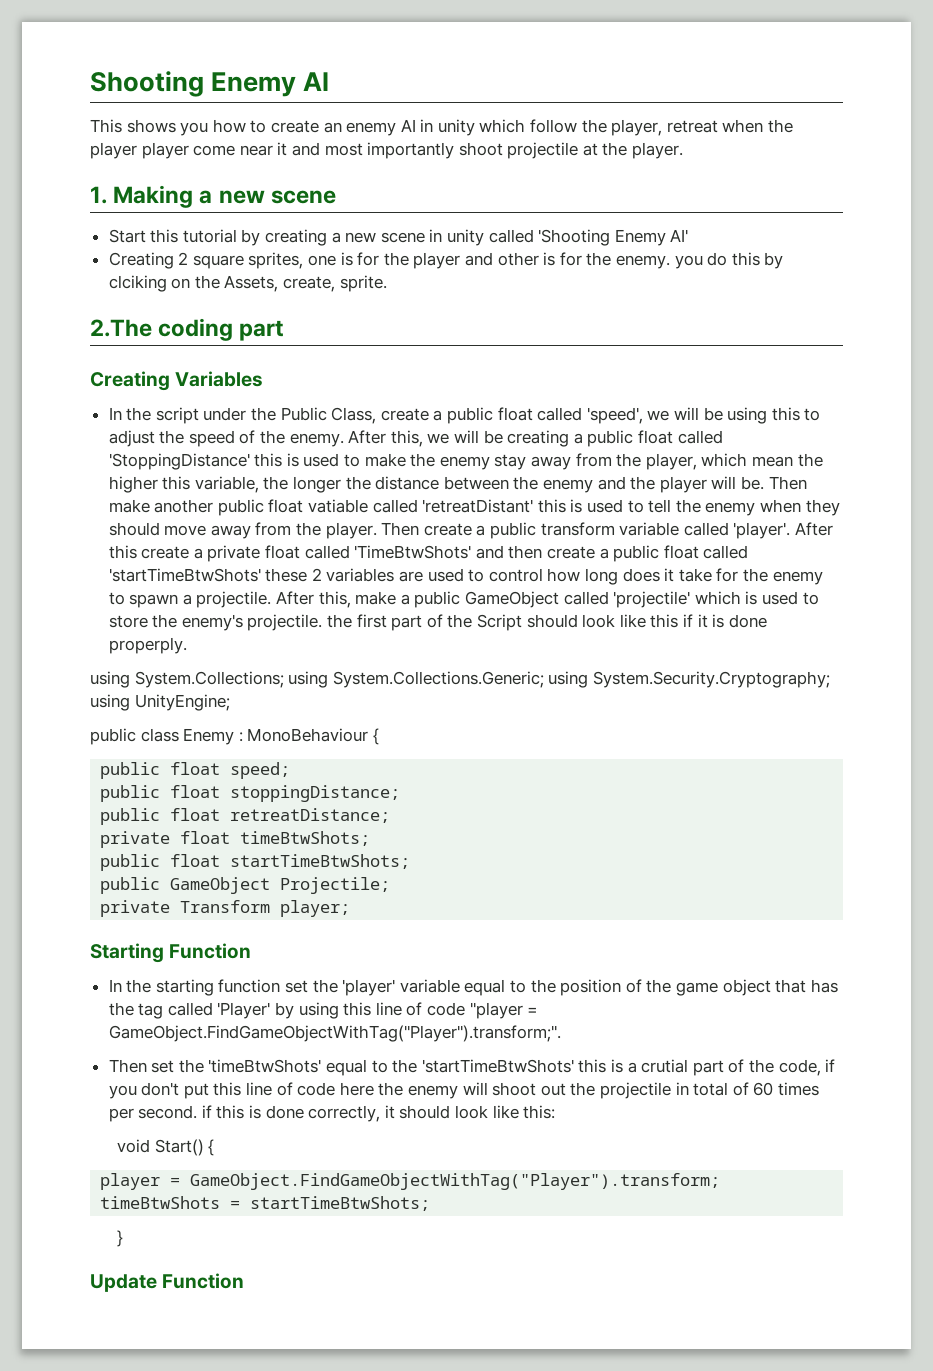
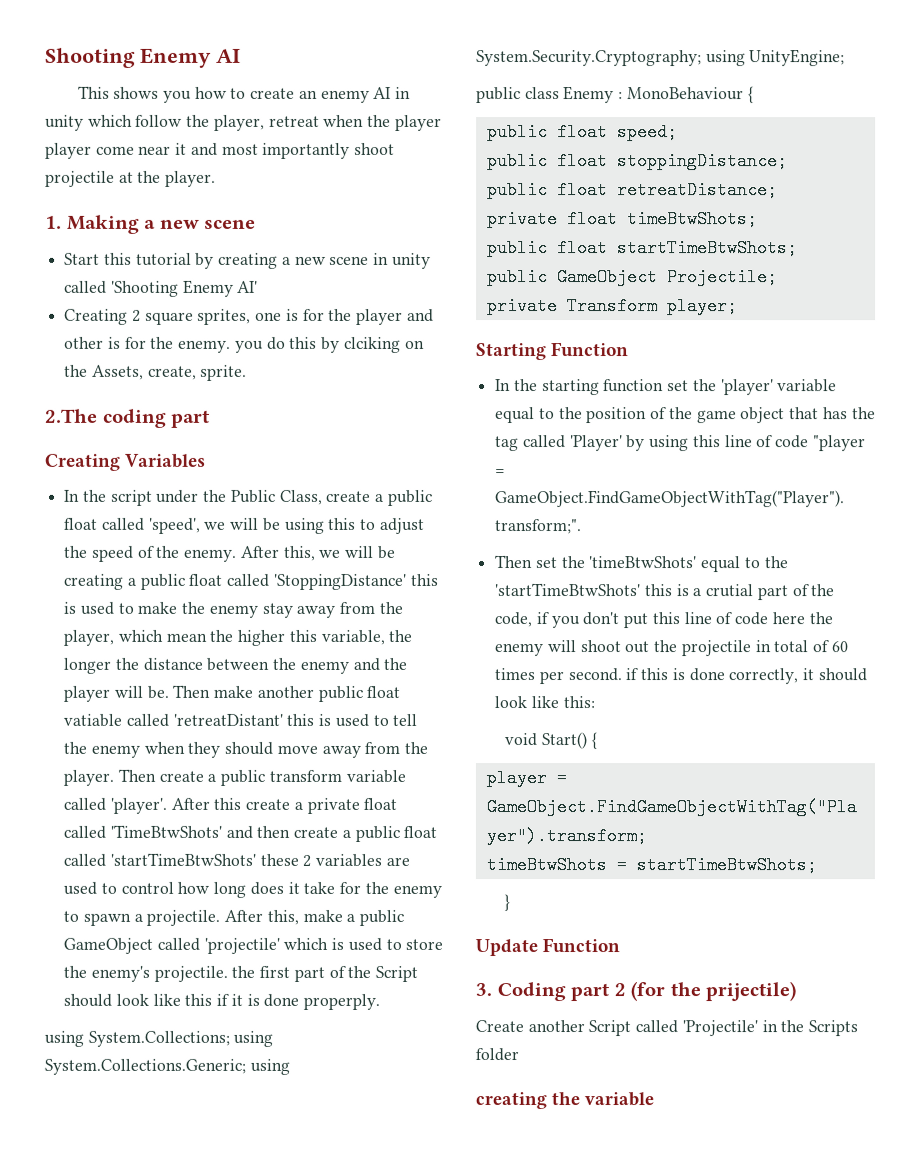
(245, 1281) none -> [475,981,797,1002] [475,1020,859,1037] [475,1048,519,1062] [475,1092,655,1110] // 3. Coding part 2 (for the prijectile) // Create another Script called 'Projectile' in the Scripts folder // creating the variable

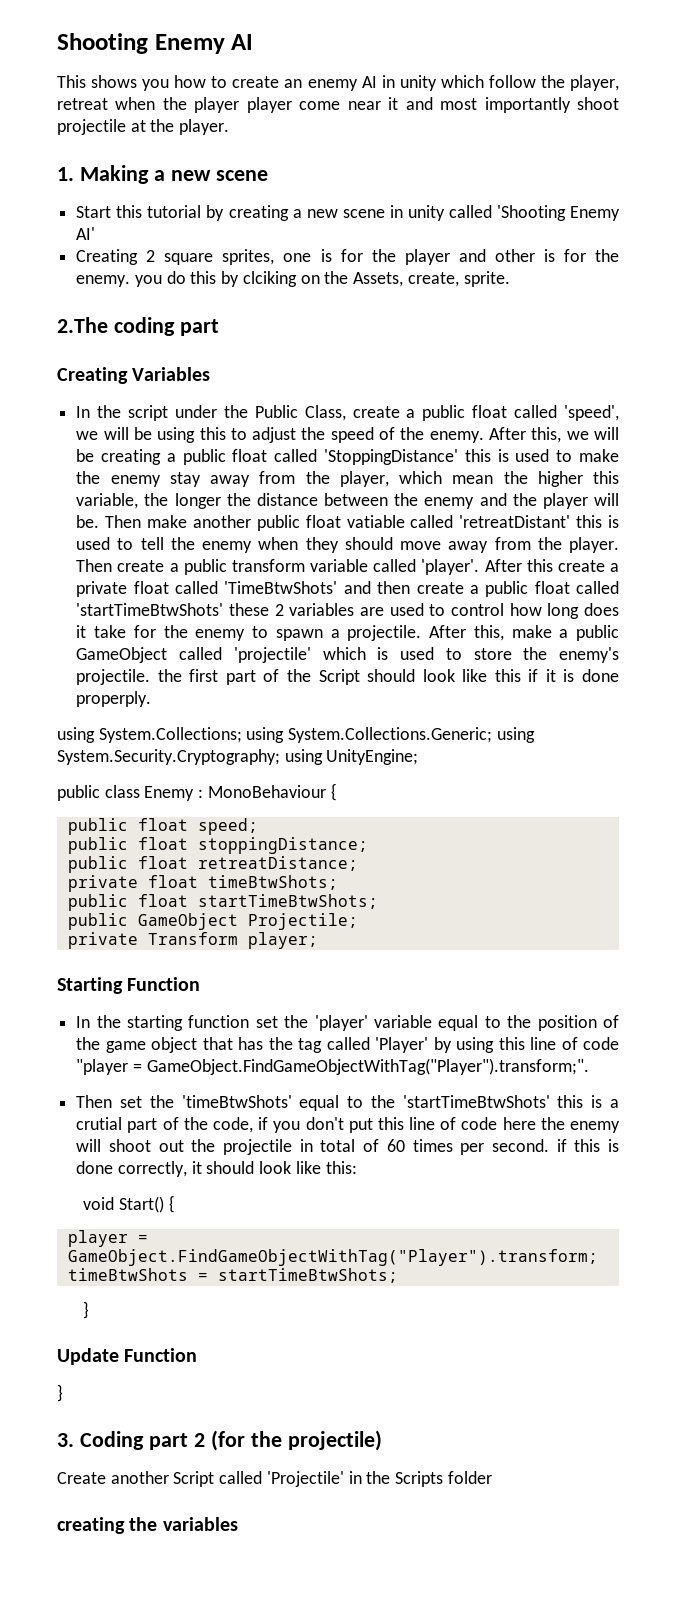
(621, 946) none -> [57,1384,63,1402] // }
[705,981,797,1002] prijectile) -> [287,1430,382,1451] projectile)
[584,1092,655,1107] variable -> [162,1517,238,1531] variables

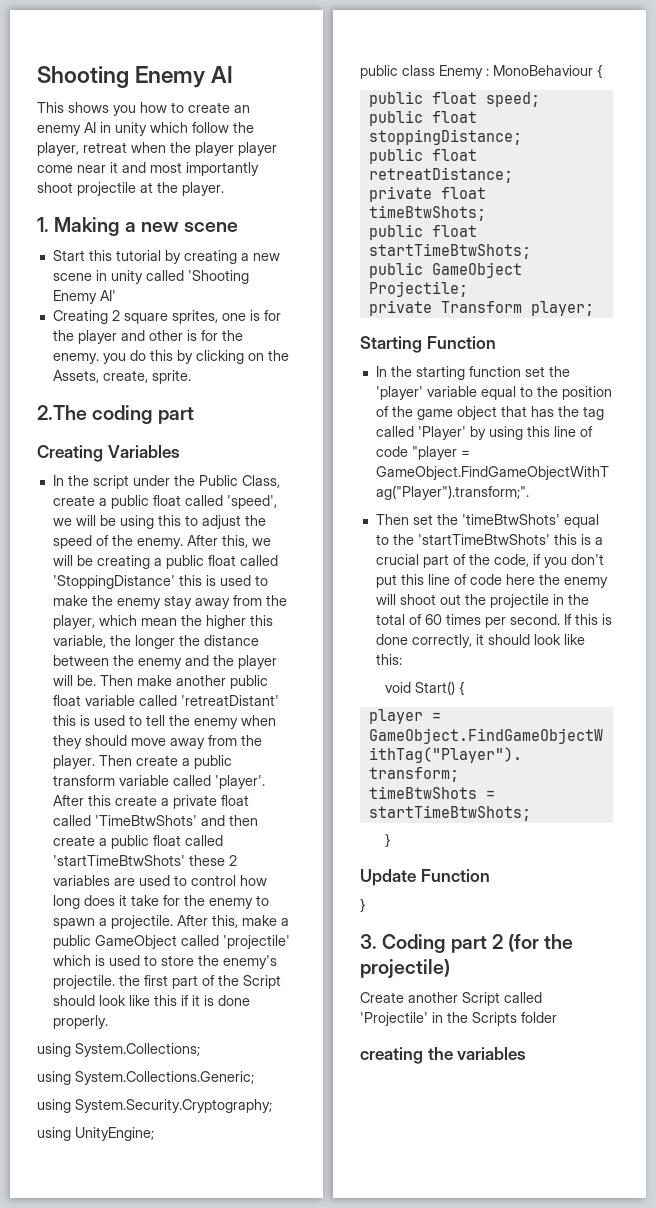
[242,271,297,287] clciking -> [195,350,244,364] clicking
[346,515,405,528] vatiable -> [84,695,135,706] variable
[76,691,152,707] properply. -> [52,1015,108,1029] properly.
(242, 735) none -> (200, 1050) //
(493, 735) none -> (254, 1078) //
(280, 757) none -> (272, 1106) //
[76,1117,123,1130] crutial -> [375,554,419,565] crucial
(313, 1145) none -> [567,594,589,605] the
[556,1139,567,1152] if -> [563,614,572,625] If

